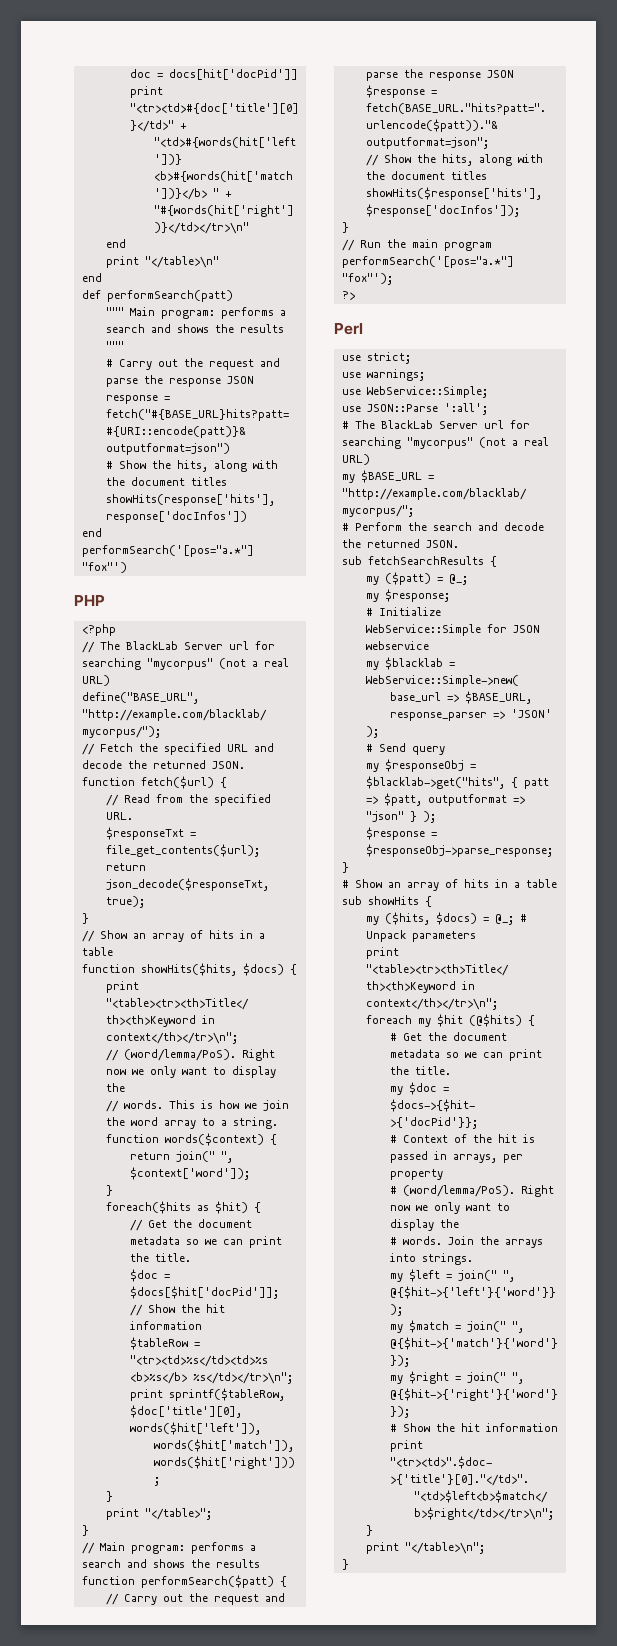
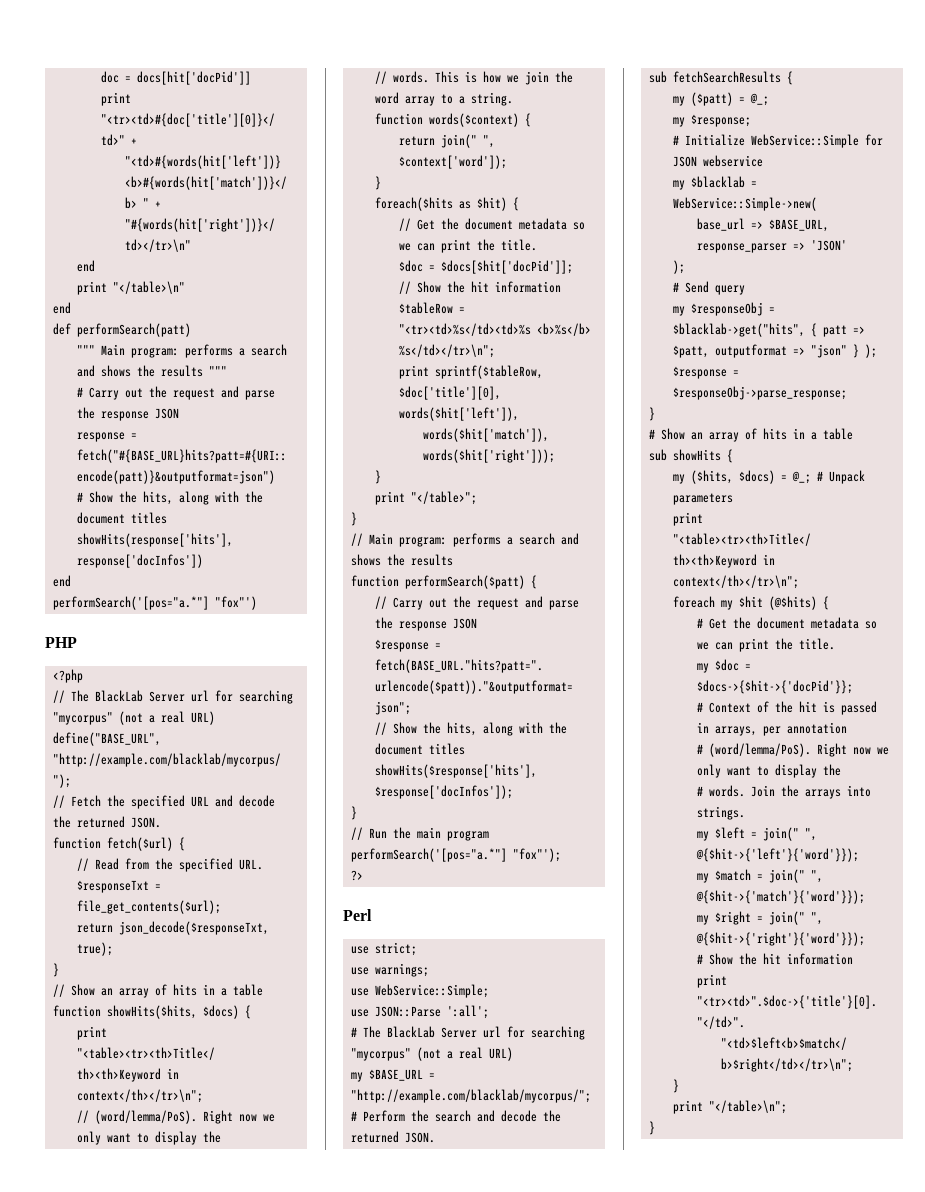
[389,1169,443,1180] property -> [787,722,848,734] annotation

